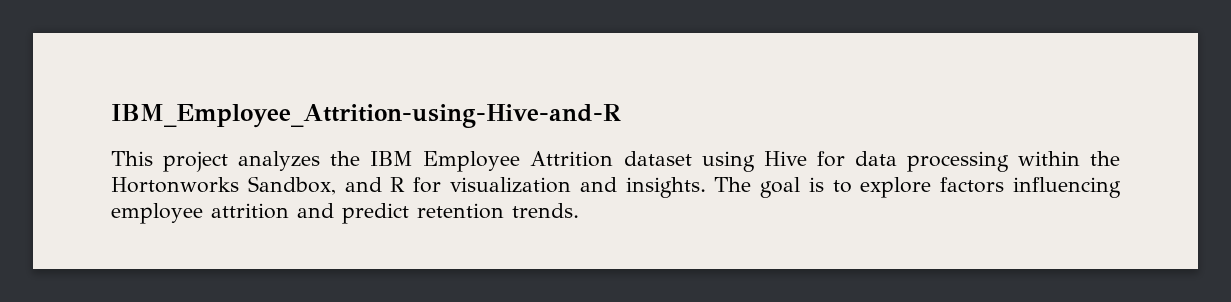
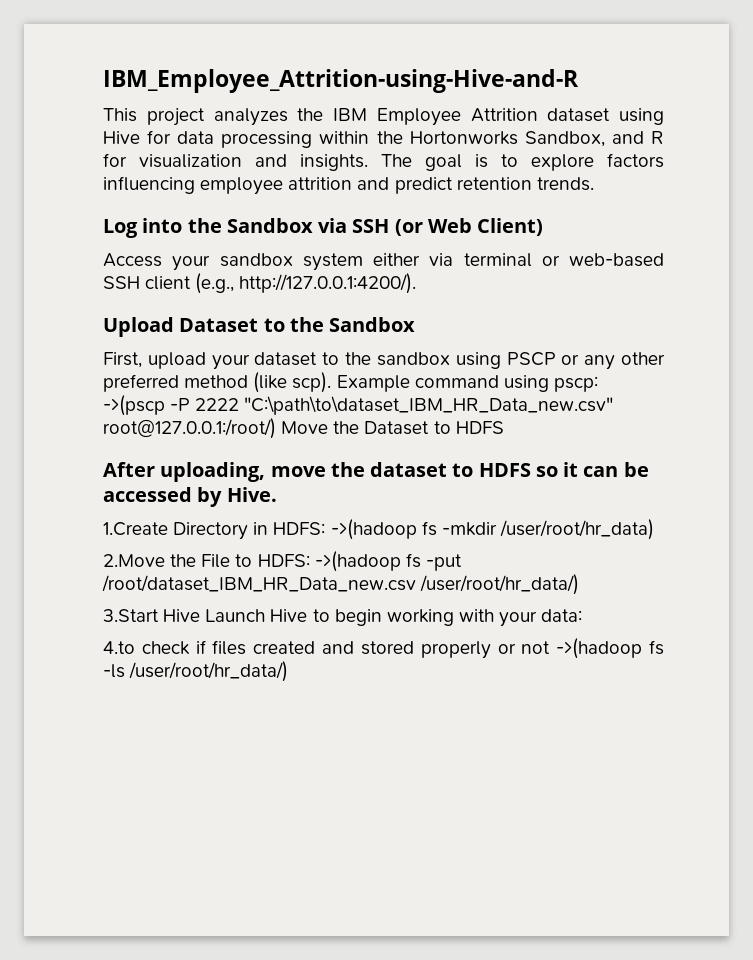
(579, 210) none -> [103,218,544,238] [103,253,664,271] [103,273,417,294] [103,317,416,337] [103,352,665,370] [103,372,598,393] [103,395,614,416] [103,418,504,439] [103,462,649,482] [103,487,277,507] [103,519,654,540] [103,551,462,572] [102,574,580,595] [103,609,583,627] [103,638,665,659] [103,661,289,682] // Log into the Sandbox via SSH (or Web Client) // Access your sandbox system either via terminal or web-based SSH client (e.g., http://127.0.0.1:4200/). // Upload Dataset to the Sandbox // First, upload your dataset to the sandbox using PSCP or any other preferred method (like scp). Example command using pscp: ->(pscp -P 2222 "C:\path\to\dataset_IBM_HR_Data_new.csv" root@127.0.0.1:/root/) Move the Dataset to HDFS // After uploading, move the dataset to HDFS so it can be accessed by Hive. // 1.Create Directory in HDFS: ->(hadoop fs -mkdir /user/root/hr_data) // 2.Move the File to HDFS: ->(hadoop fs -put /root/dataset_IBM_HR_Data_new.csv /user/root/hr_data/) // 3.Start Hive Launch Hive to begin working with your data: // 4.to check if files created and stored properly or not ->(hadoop fs -ls /user/root/hr_data/)

